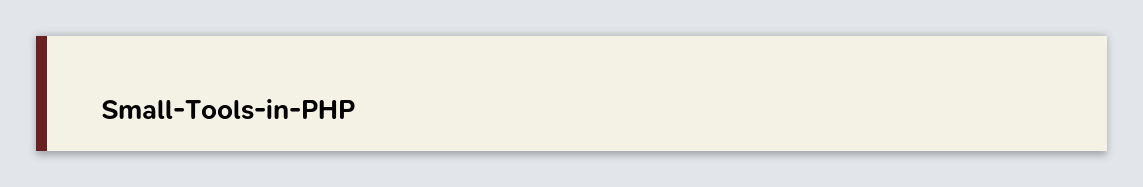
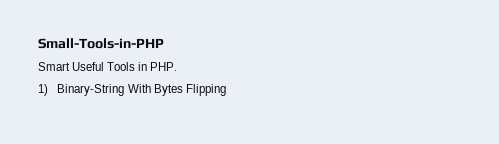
(355, 109) none -> [38,62,178,71] [38,84,226,96] // Smart Useful Tools in PHP. // 1) Binary-String With Bytes Flipping

